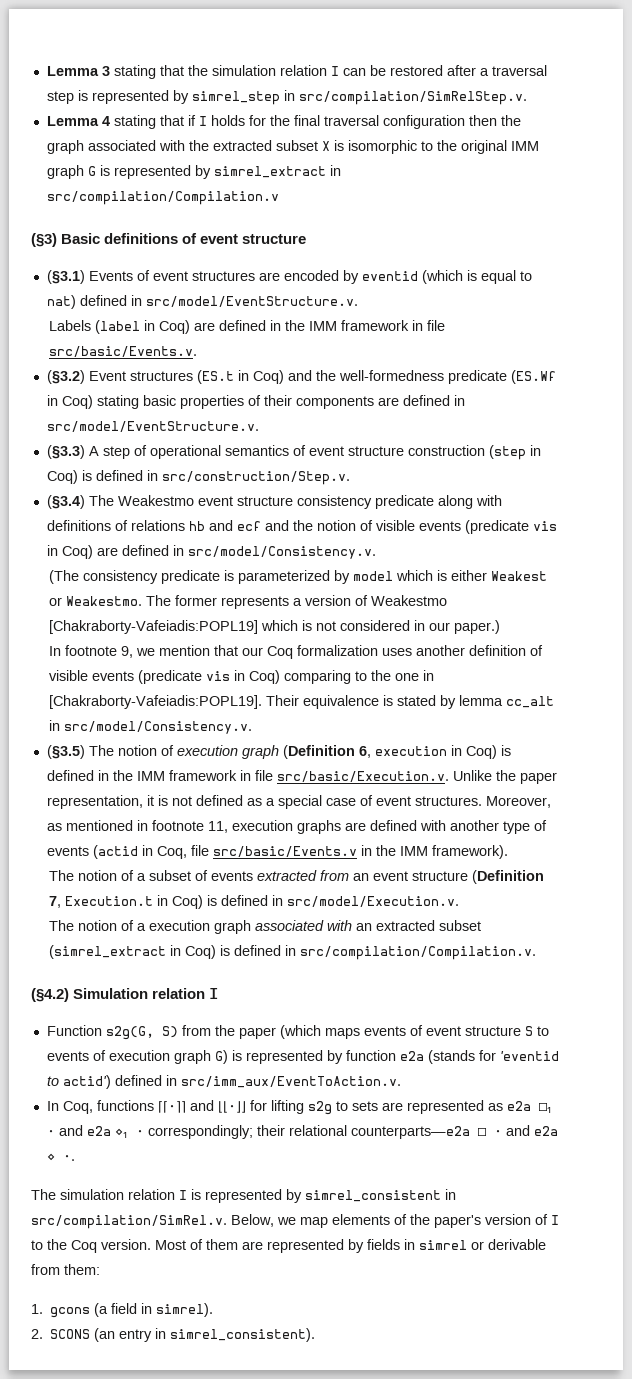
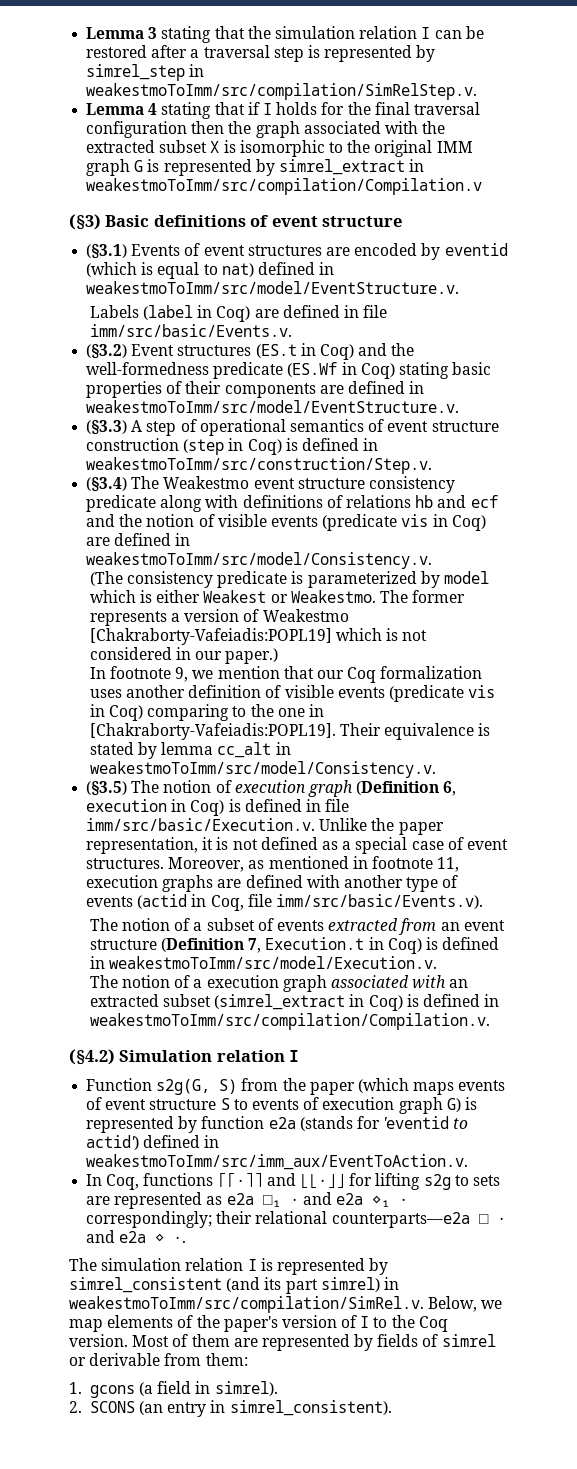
[298,91,527,105] src/compilation/SimRelStep.v. -> [86,83,478,100] weakestmoToImm/src/compilation/SimRelStep.v.
[46,191,279,205] src/compilation/Compilation.v -> [86,178,483,195] weakestmoToImm/src/compilation/Compilation.v
[145,296,358,307] src/model/EventStructure.v. -> [86,281,460,294] weakestmoToImm/src/model/EventStructure.v.
[284,320,445,331] [48,346,197,357] the IMM framework in file src/basic/Events.v. -> [363,305,388,318] [89,324,292,337] file imm/src/basic/Events.v.
[46,421,259,432] src/model/EventStructure.v. -> [86,400,460,413] weakestmoToImm/src/model/EventStructure.v.
[161,471,350,485] src/construction/Step.v. -> [86,457,433,474] weakestmoToImm/src/construction/Step.v.
[187,546,376,559] src/model/Consistency.v. -> [86,552,433,569] weakestmoToImm/src/model/Consistency.v.
[63,721,252,734] src/model/Consistency.v. -> [89,761,436,778] weakestmoToImm/src/model/Consistency.v.
[112,770,449,782] the IMM framework in file src/basic/Execution.v. -> [325,799,350,812] [86,818,316,831] file imm/src/basic/Execution.v.
[212,845,508,859] src/basic/Events.v in the IMM framework). -> [275,894,483,909] imm/src/basic/Events.v).
[286,896,459,907] src/model/Execution.v. -> [109,956,438,969] weakestmoToImm/src/model/Execution.v.
[299,946,536,960] src/compilation/Compilation.v. -> [89,1013,490,1030] weakestmoToImm/src/compilation/Compilation.v.
[180,1076,401,1088] src/imm_aux/EventToAction.v. -> [86,1154,469,1170] weakestmoToImm/src/imm_aux/EventToAction.v.
[445,1189,456,1200] [31,1215,227,1229] in src/compilation/SimRel.v. -> [226,1277,399,1294] [69,1296,424,1313] (and its part simrel) in weakestmoToImm/src/compilation/SimRel.v.
[404,1239,415,1250] in -> [422,1334,439,1347] of

